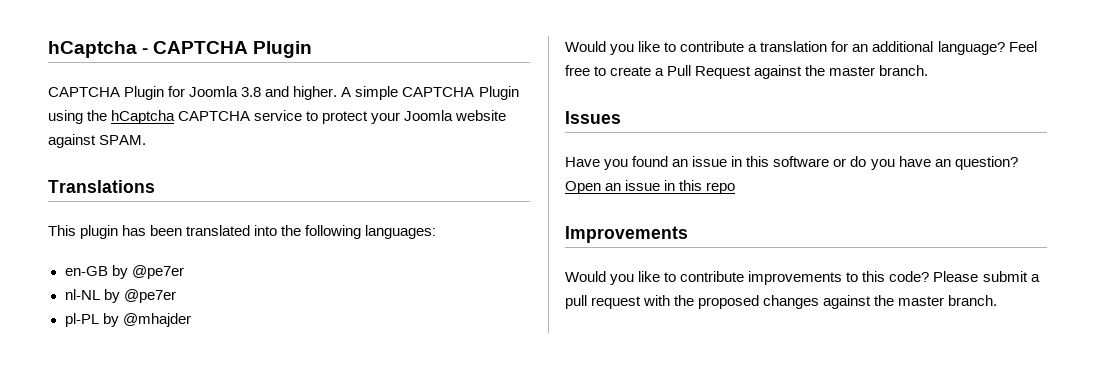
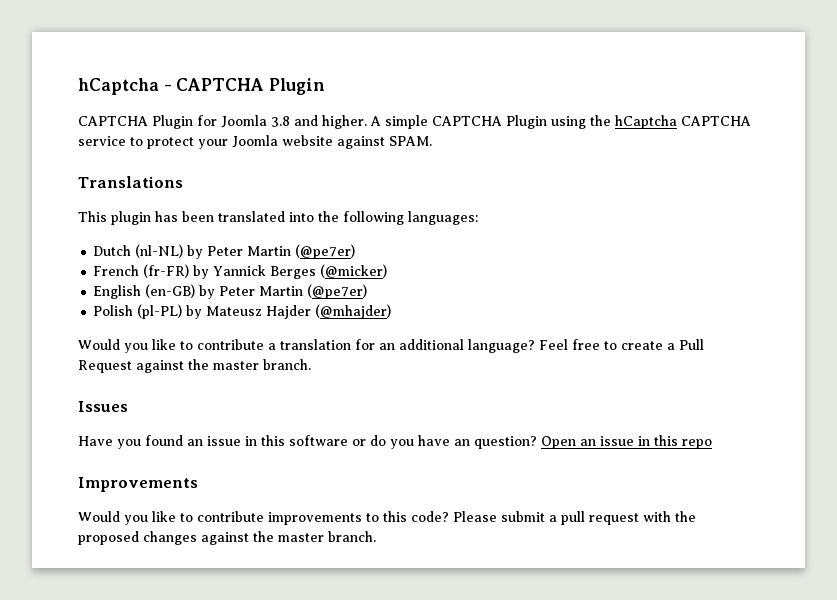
[64,265,184,279] [64,289,176,303] [64,313,191,327] en-GB by @pe7er // nl-NL by @pe7er // pl-PL by @mhajder -> [93,244,356,259] [93,264,388,279] [93,284,368,299] [93,304,392,319] Dutch (nl-NL) by Peter Martin (@pe7er) // French (fr-FR) by Yannick Berges (@micker) // English (en-GB) by Peter Martin (@pe7er) // Polish (pl-PL) by Mateusz Hajder (@mhajder)

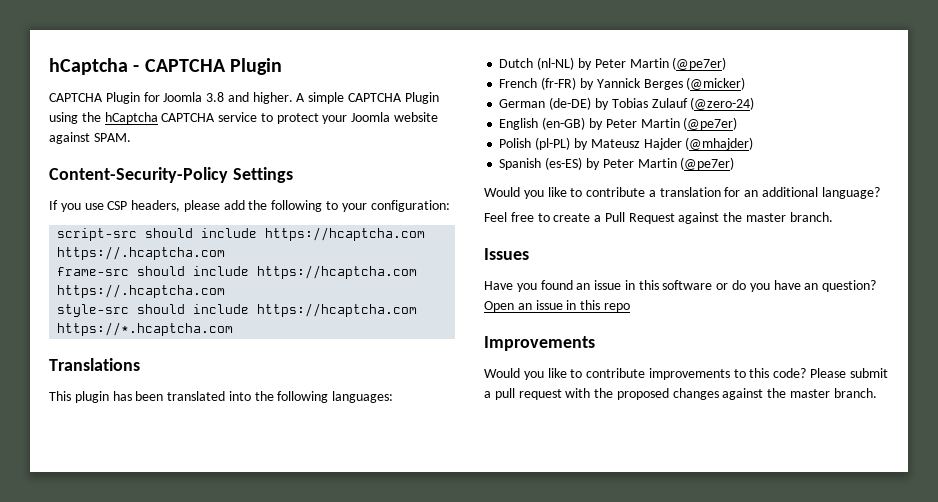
(432, 141) none -> [49,167,293,183] [49,200,450,212] [57,227,426,241] [57,246,226,260] [57,265,418,279] [57,284,226,298] [57,303,418,317] [57,322,234,336] // Content-Security-Policy Settings // If you use CSP headers, please add the following to your configuration: // script-src should include https://hcaptcha.com https://.hcaptcha.com // frame-src should include https://hcaptcha.com https://.hcaptcha.com // style-src should include https://hcaptcha.com https://*.hcaptcha.com
(388, 271) none -> [499,97,755,110] // German (de-DE) by Tobias Zulauf (@zero-24)
(392, 311) none -> [499,157,735,170] // Spanish (es-ES) by Peter Martin (@pe7er)
(535, 346) none -> (880, 193) //

